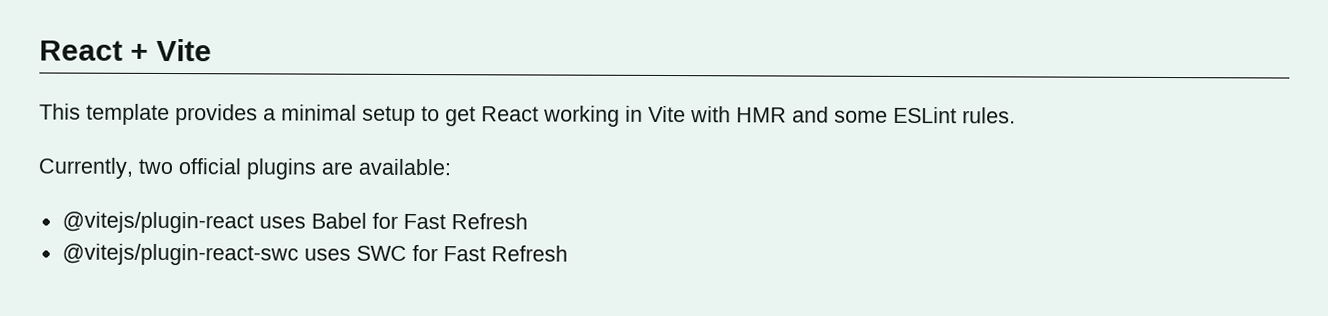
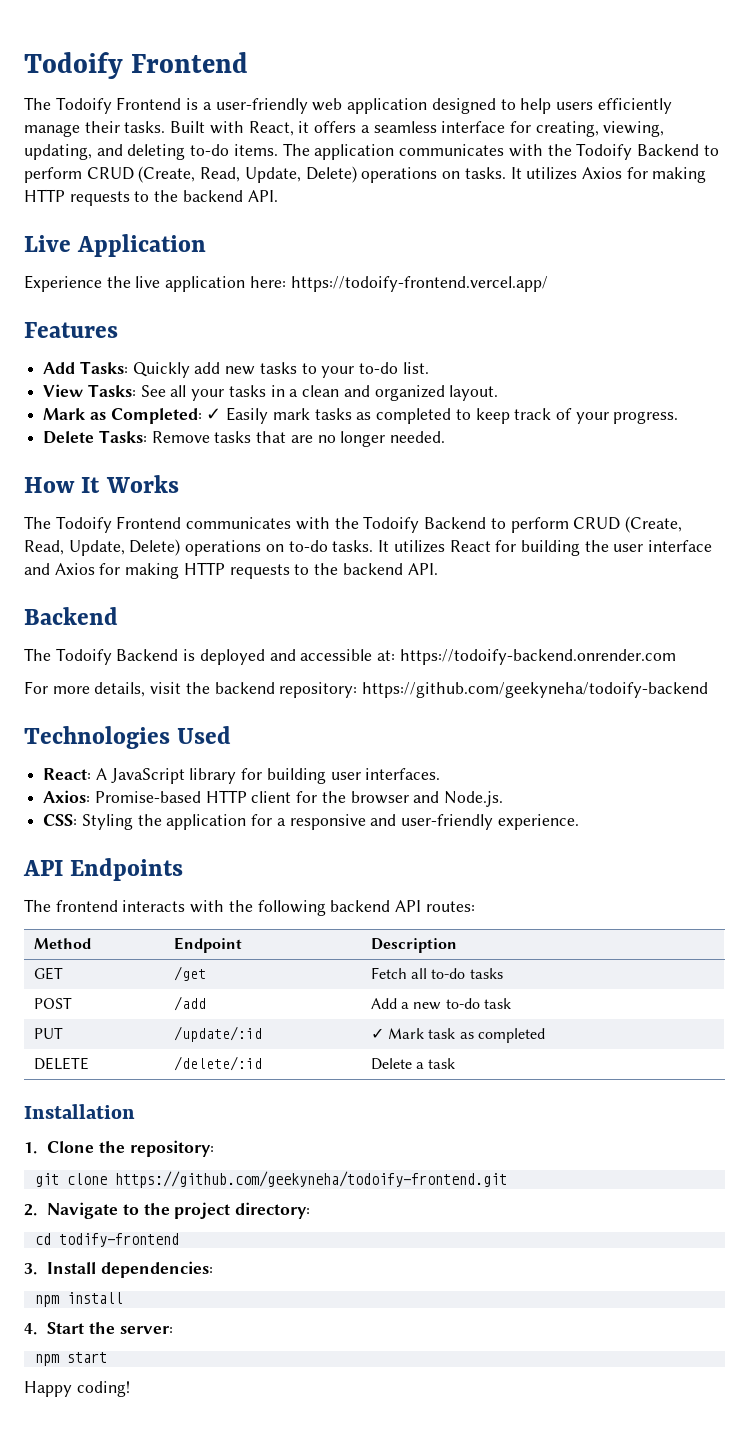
[39,38,213,62] [39,103,1016,127] [38,157,451,180] [61,211,528,234] [61,243,568,266] React + Vite // This template provides a minimal setup to get React working in Vite with HMR and some ESLint rules. // Currently, two official plugins are available: // @vitejs/plugin-react uses Babel for Fast Refresh // @vitejs/plugin-react-swc uses SWC for Fast Refresh -> [24,52,249,79] [24,97,672,114] [24,121,665,137] [24,143,719,160] [24,166,707,183] [24,189,278,206] [24,234,207,257] [24,275,548,292] [24,322,118,338] [43,361,429,378] [43,384,499,401] [43,407,679,424] [43,430,446,447] [24,475,179,493] [24,516,682,533] [24,539,713,556] [24,562,438,579] [24,607,118,625] [24,648,676,665] [24,681,709,698] [24,726,232,749] [43,768,441,784] [43,790,504,807] [43,814,579,830] [23,858,184,881] [24,899,475,916] [33,938,91,949] [173,937,242,953] [370,938,457,953] [33,967,63,980] [173,966,206,981] [370,967,503,979] [33,997,72,1009] [173,996,206,1011] [370,998,511,1010] [33,1027,63,1039] [173,1026,262,1042] [370,1028,545,1043] [33,1057,89,1070] [173,1056,262,1071] [370,1058,456,1070] [24,1104,135,1119] [24,1140,214,1157] [34,1171,507,1188] [24,1202,311,1219] [34,1233,179,1247] [24,1261,213,1278] [34,1292,123,1307] [24,1322,173,1335] [34,1352,107,1366] [24,1381,130,1397] Todoify Frontend // The Todoify Frontend is a user-friendly web application designed to help users efficiently manage their tasks. Built with React, it offers a seamless interface for creating, viewing, updating, and deleting to-do items. The application communicates with the Todoify Backend to perform CRUD (Create, Read, Update, Delete) operations on tasks. It utilizes Axios for making HTTP requests to the backend API. // Live Application // Experience the live application here: https://todoify-frontend.vercel.app/ // Features // Add Tasks: Quickly add new tasks to your to-do list. // View Tasks: See all your tasks in a clean and organized layout. // Mark as Completed: ✓ Easily mark tasks as completed to keep track of your progress. // Delete Tasks: Remove tasks that are no longer needed. // How It Works // The Todoify Frontend communicates with the Todoify Backend to perform CRUD (Create, Read, Update, Delete) operations on to-do tasks. It utilizes React for building the user interface and Axios for making HTTP requests to the backend API. // Backend // The Todoify Backend is deployed and accessible at: https://todoify-backend.onrender.com // For more details, visit the backend repository: https://github.com/geekyneha/todoify-backend // Technologies Used // React: A JavaScript library for building user interfaces. // Axios: Promise-based HTTP client for the browser and Node.js. // CSS: Styling the application for a responsive and user-friendly experience. // API Endpoints // The frontend interacts with the following backend API routes: // Method | Endpoint | Description // GET | /get | Fetch all to-do tasks // POST | /add | Add a new to-do task // PUT | /update/:id | ✓ Mark task as completed // DELETE | /delete/:id | Delete a task // Installation // 1. Clone the repository: // git clone https://github.com/geekyneha/todoify-frontend.git // 2. Navigate to the project directory: // cd todify-frontend // 3. Install dependencies: // npm install // 4. Start the server: // npm start // Happy coding!

